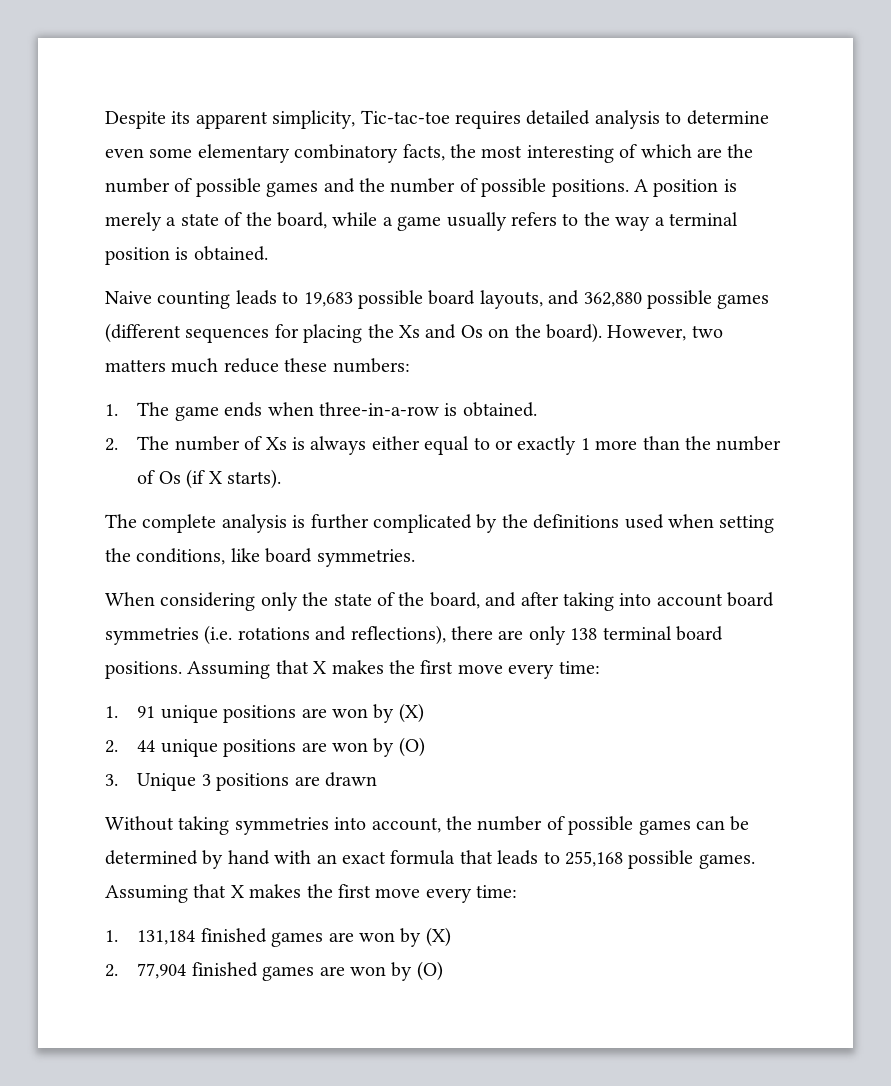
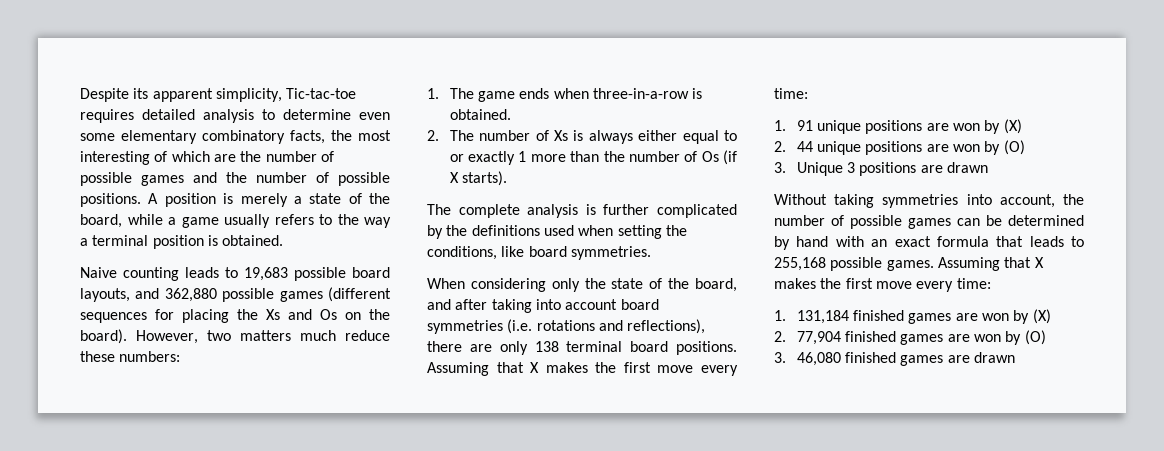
(443, 971) none -> [774,352,1015,366] // 3. 46,080 finished games are drawn

